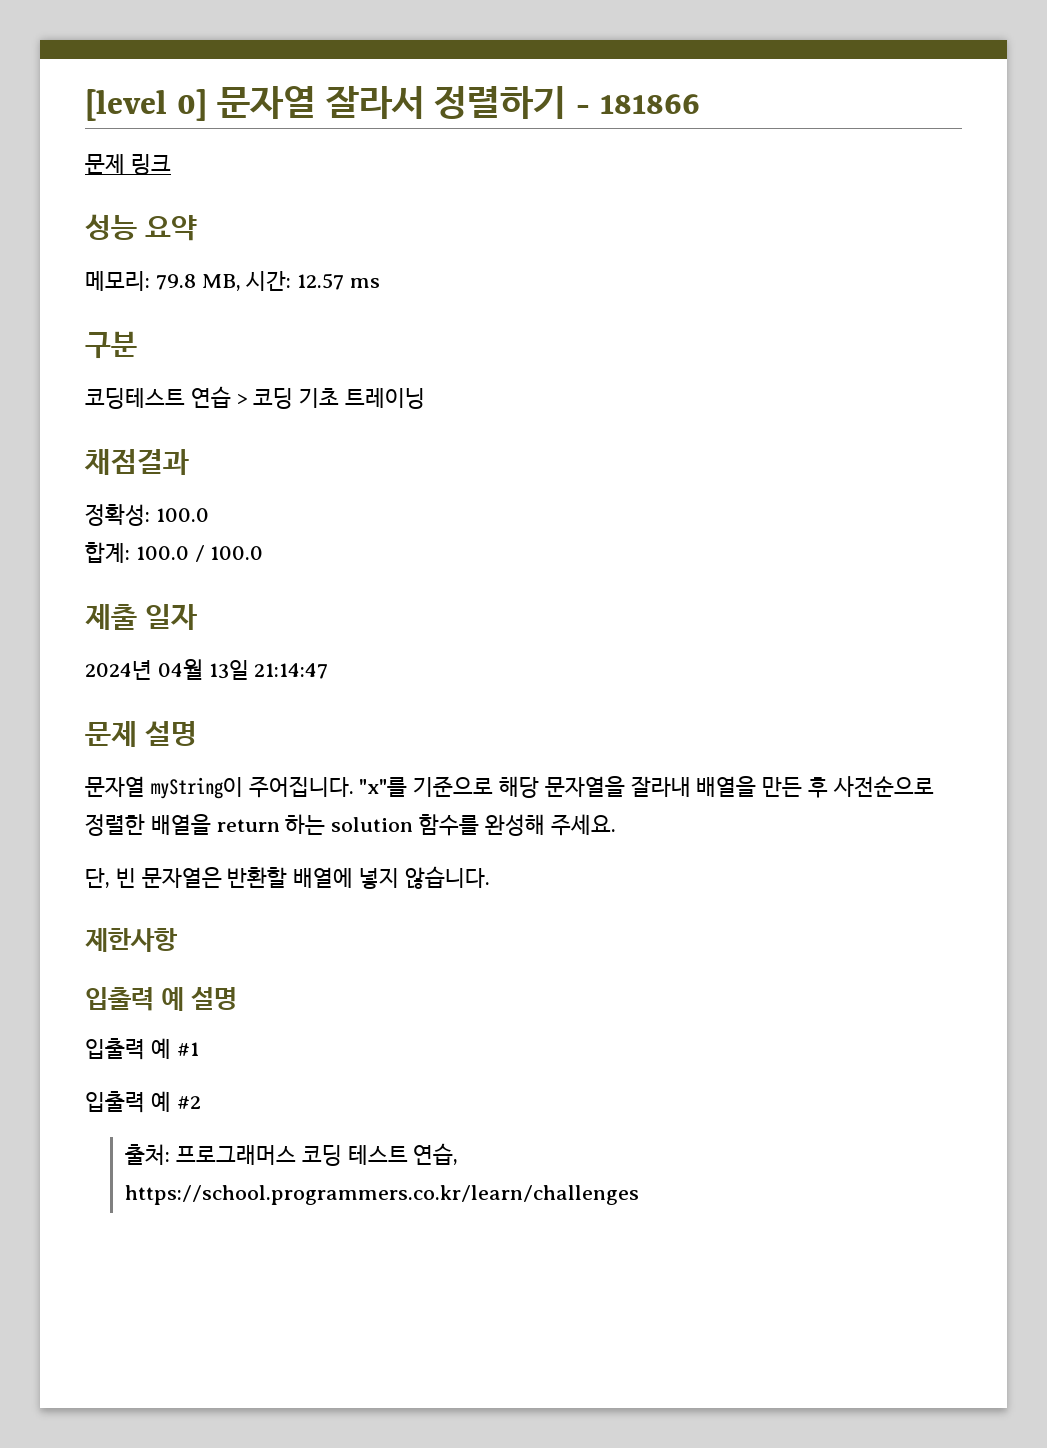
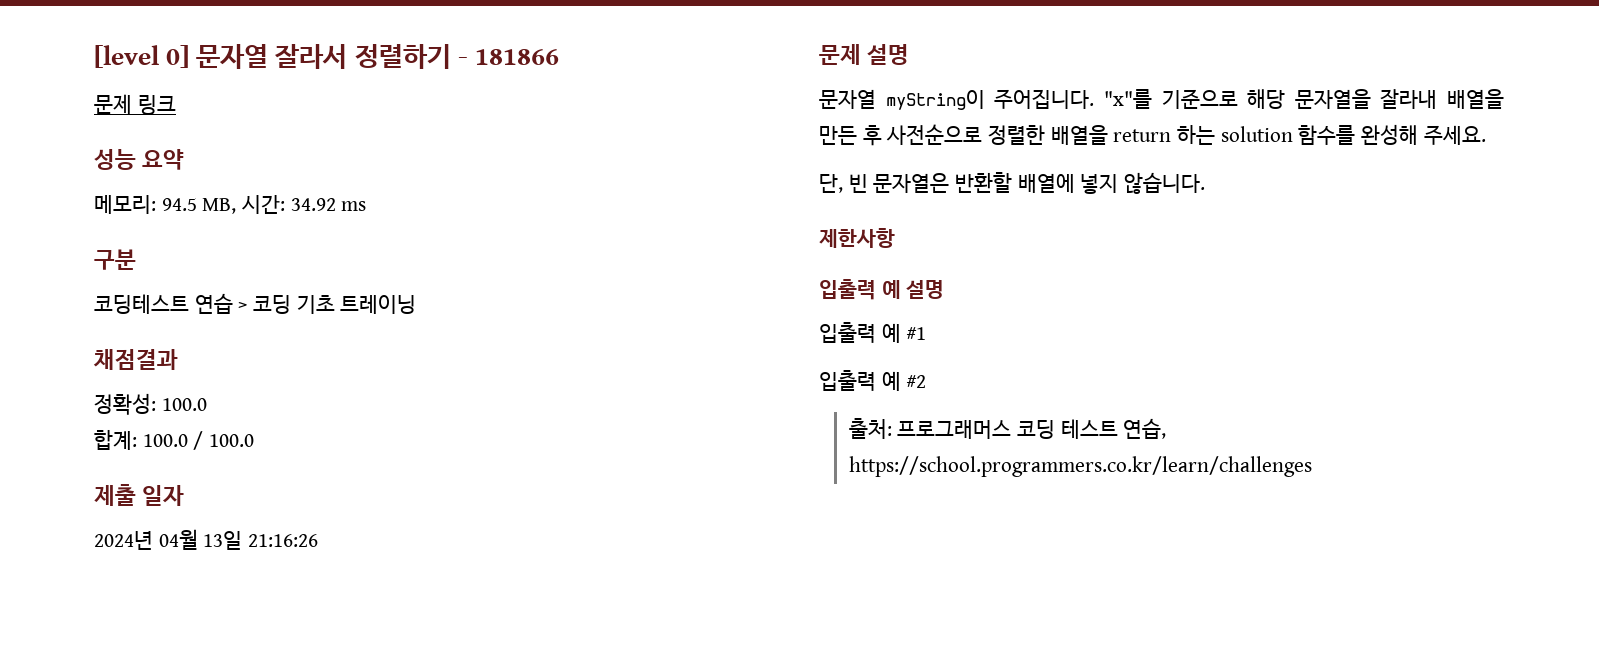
[155,274,196,290] 79.8 -> [161,198,197,211] 94.5
[297,273,345,290] 12.57 -> [290,198,336,211] 34.92
[254,663,329,679] 21:14:47 -> [248,534,319,547] 21:16:26

